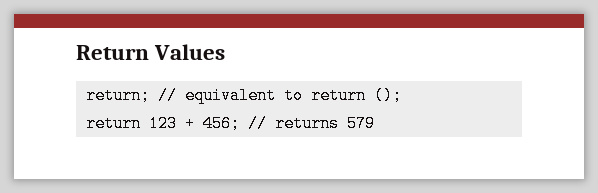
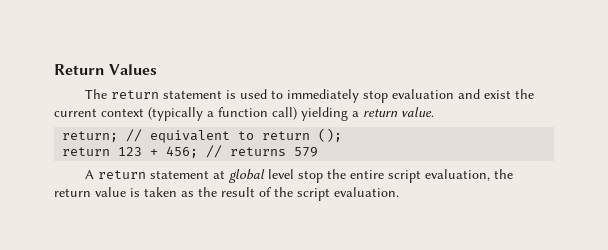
(226, 52) none -> [85,89,535,103] [54,107,434,121] // The return statement is used to immediately stop evaluation and exist the current context (typically a function call) yielding a return value.
(375, 123) none -> [85,169,514,183] [54,187,399,201] // A return statement at global level stop the entire script evaluation, the return value is taken as the result of the script evaluation.

